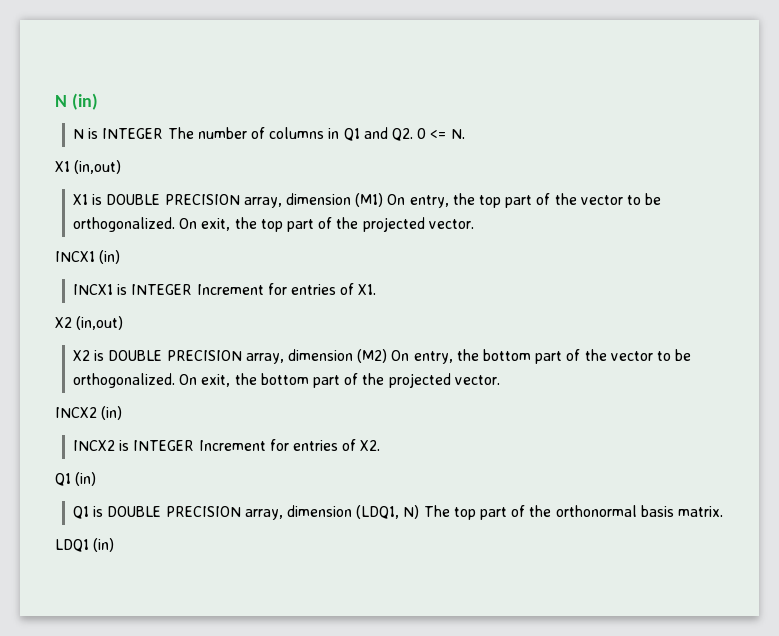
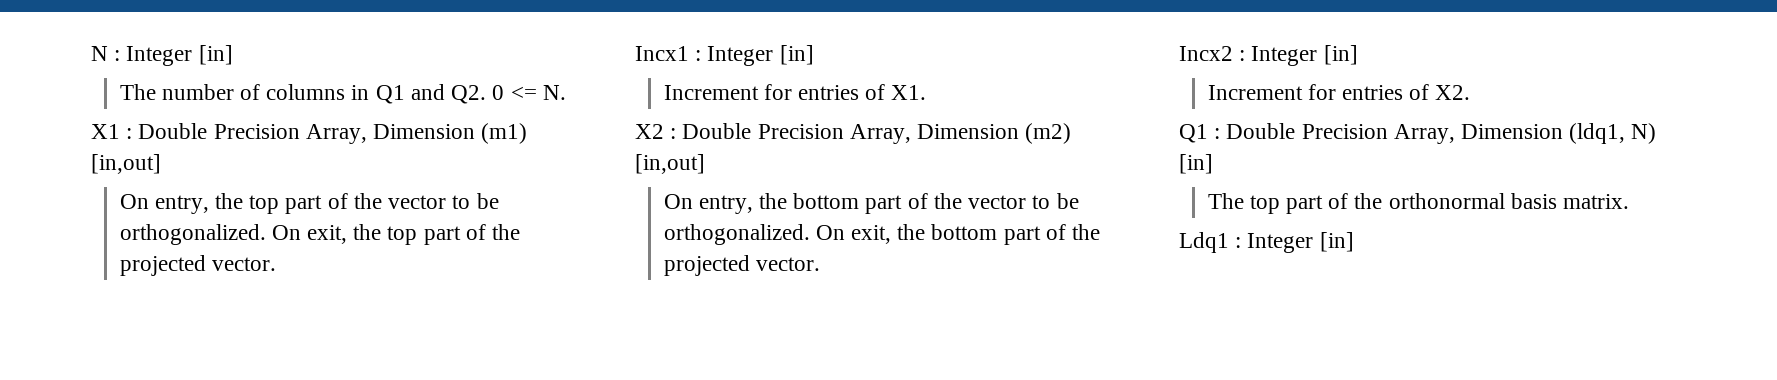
[55,93,98,110] [73,128,164,139] N (in) // N is INTEGER -> [91,45,233,66] N : Integer [in] //
[74,160,122,174] [73,193,384,208] (in,out) // X1 is DOUBLE PRECISION array, dimension (M1) -> [126,123,528,144] [91,154,161,174] : Double Precision Array, Dimension (m1) [in,out] //
[55,250,121,264] [73,284,193,295] INCX1 (in) // INCX1 is INTEGER -> [635,45,814,66] Incx1 : Integer [in] //
[76,316,124,330] [73,349,388,364] (in,out) // X2 is DOUBLE PRECISION array, dimension (M2) -> [670,123,1072,144] [635,154,705,174] : Double Precision Array, Dimension (m2) [in,out] //
[55,406,123,420] [73,440,195,451] INCX2 (in) // INCX2 is INTEGER -> [1179,45,1358,66] Incx2 : Integer [in] //
[75,472,97,486] [73,505,420,520] (in) // Q1 is DOUBLE PRECISION array, dimension (LDQ1, N) -> [1214,123,1657,144] [1179,154,1213,174] : Double Precision Array, Dimension (ldq1, N) [in] //
[55,538,115,552] LDQ1 (in) -> [1179,232,1354,253] Ldq1 : Integer [in]

